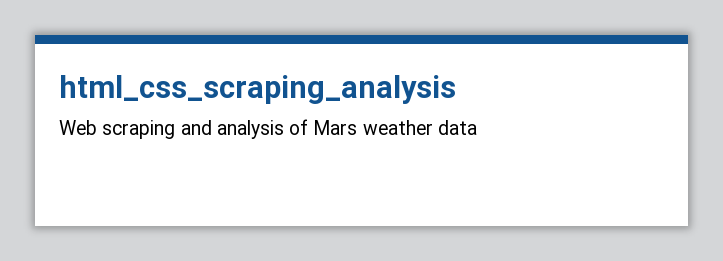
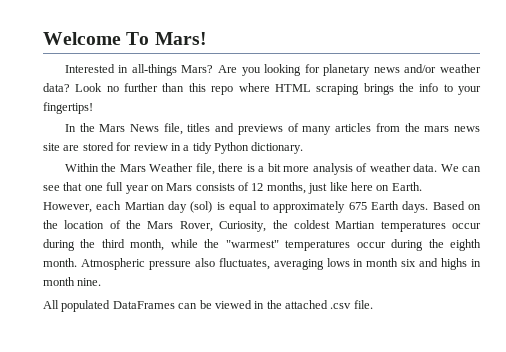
[59,75,456,104] [59,119,477,139] html_css_scraping_analysis // Web scraping and analysis of Mars weather data -> [43,32,207,45] [64,64,481,76] [43,83,481,95] [43,102,93,114] [64,123,480,135] [43,142,304,154] [64,163,481,175] [43,182,422,194] [43,201,482,213] [43,220,482,232] [43,239,481,251] [43,258,482,270] [43,277,102,286] [43,300,373,312] Welcome To Mars! // Interested in all-things Mars? Are you looking for planetary news and/or weather data? Look no further than this repo where HTML scraping brings the info to your fingertips! // In the Mars News file, titles and previews of many articles from the mars news site are stored for review in a tidy Python dictionary. // Within the Mars Weather file, there is a bit more analysis of weather data. We can see that one full year on Mars consists of 12 months, just like here on Earth. // However, each Martian day (sol) is equal to approximately 675 Earth days. Based on the location of the Mars Rover, Curiosity, the coldest Martian temperatures occur during the third month, while the "warmest" temperatures occur during the eighth month. Atmospheric pressure also fluctuates, averaging lows in month six and highs in month nine. // All populated DataFrames can be viewed in the attached .csv file.

